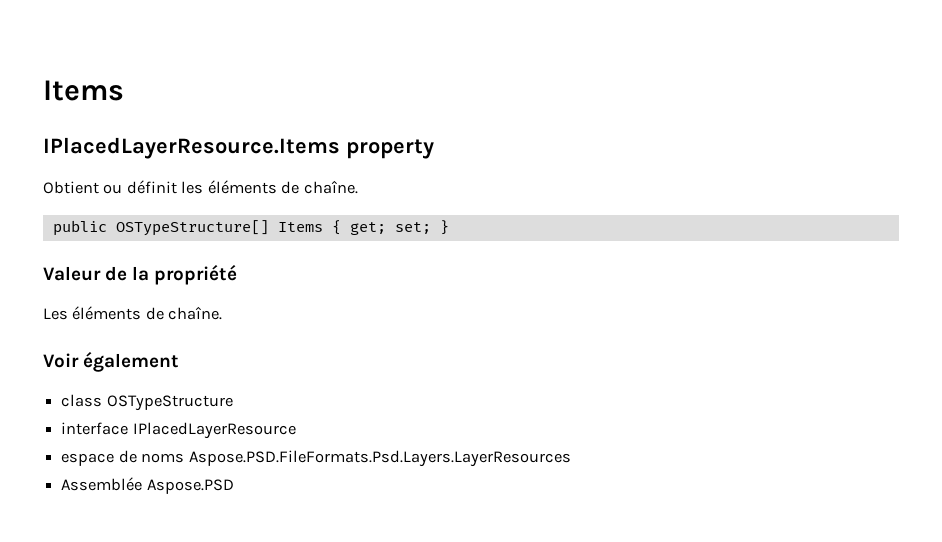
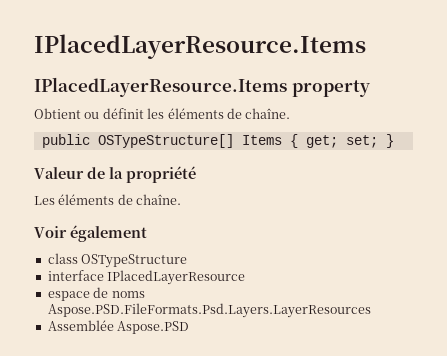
[43,80,124,101] Items -> [34,34,366,59] IPlacedLayerResource.Items

